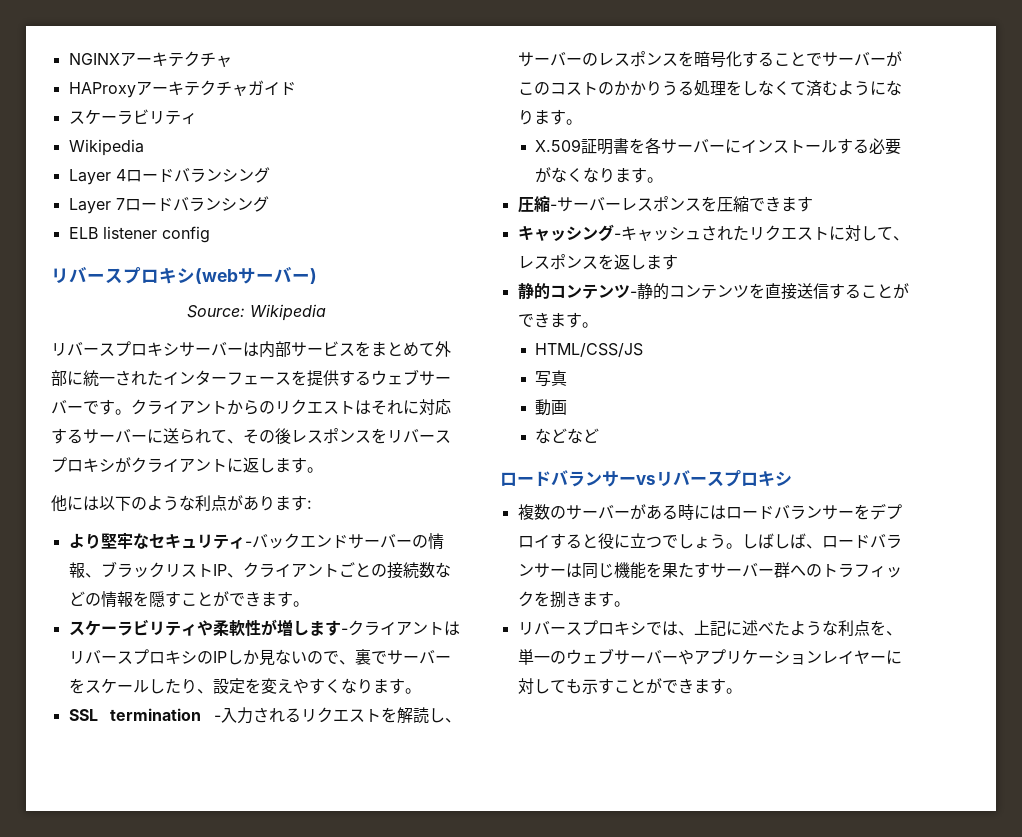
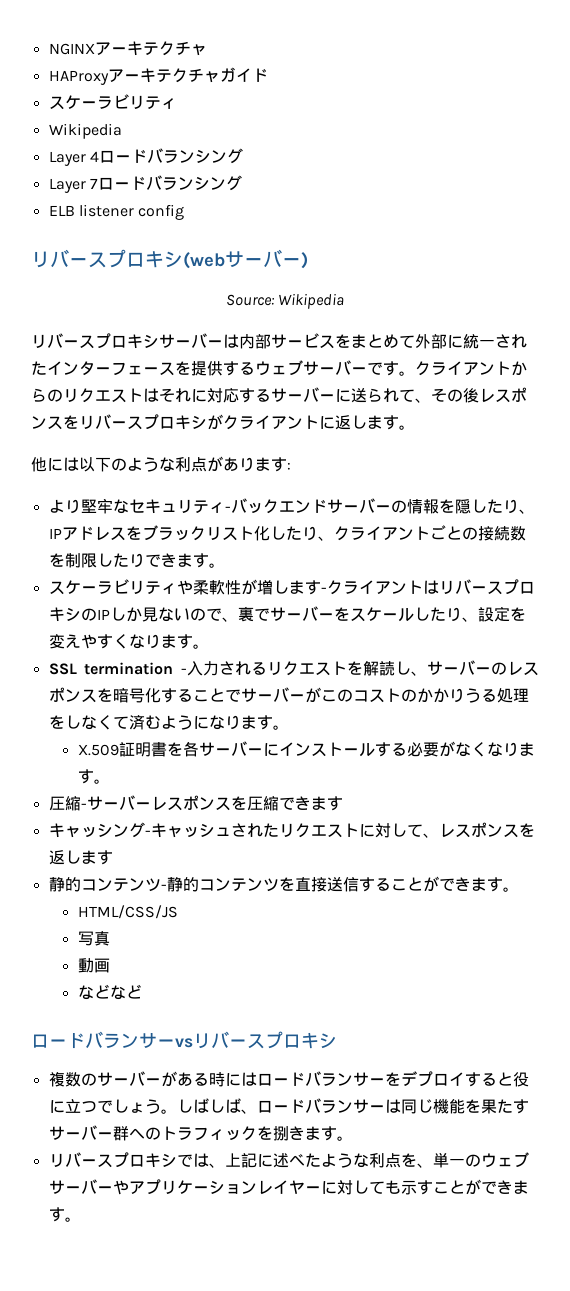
[84,573,101,578] 、 -> [438,499,535,514] [48,526,142,541] を隠したり、IPアドレスを
[212,564,227,576] IP -> [253,526,318,541] 化したり
[434,562,451,578] [68,591,229,608] などの情報を隠すことが -> [48,553,145,568] を制限したり

